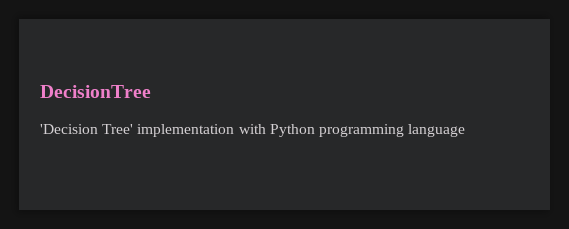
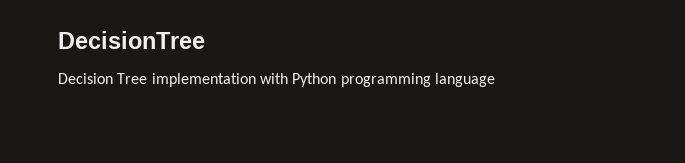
[40,124,134,134] 'Decision Tree' -> [58,73,148,84] Decision Tree

